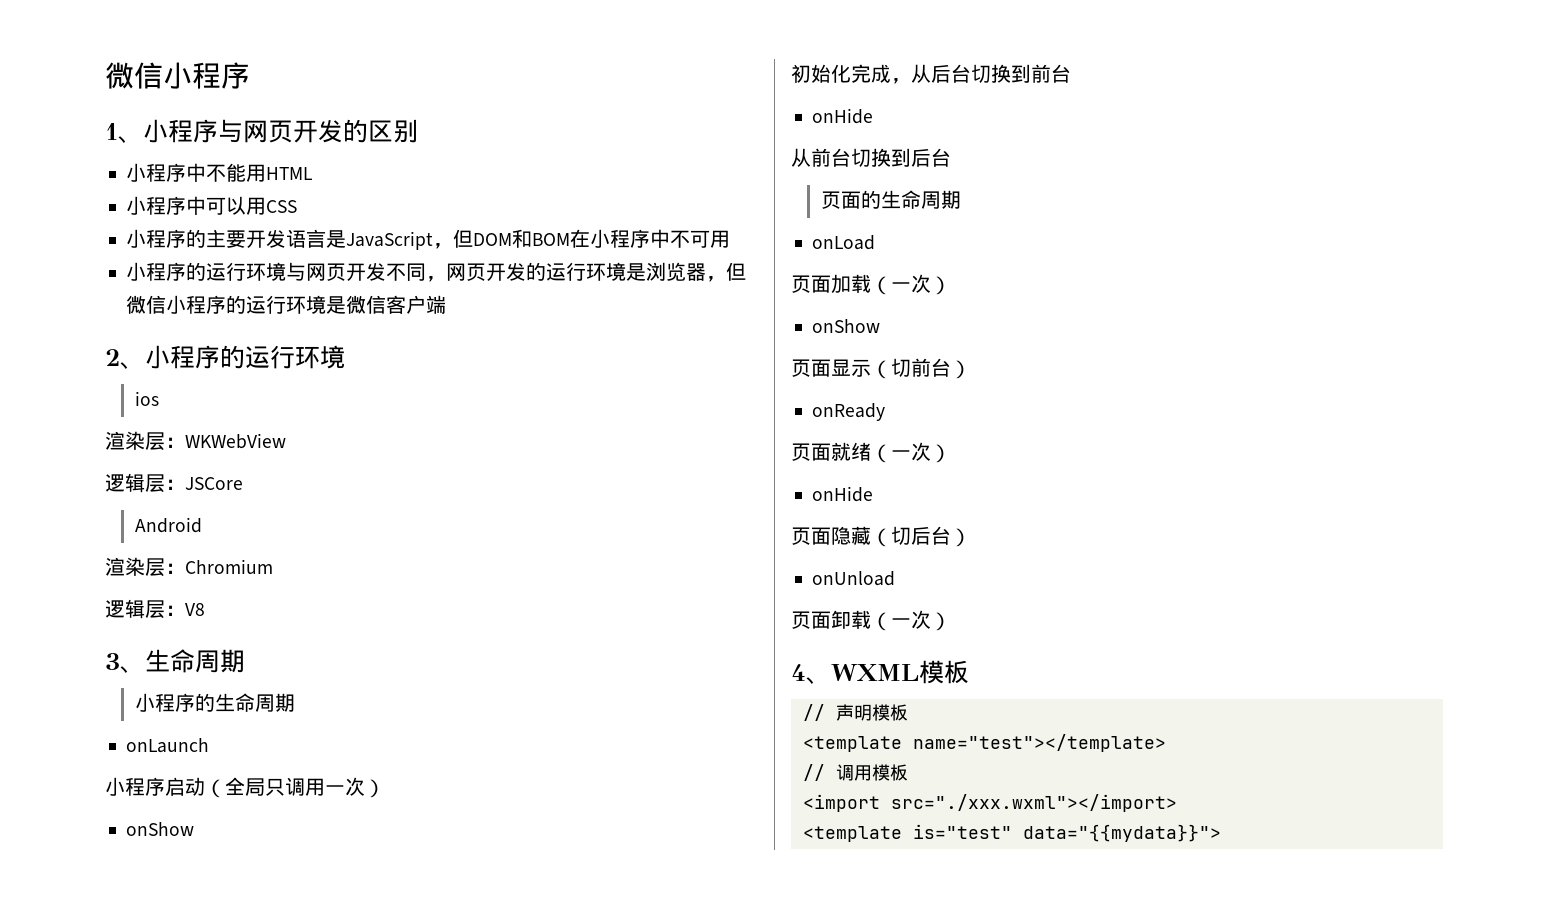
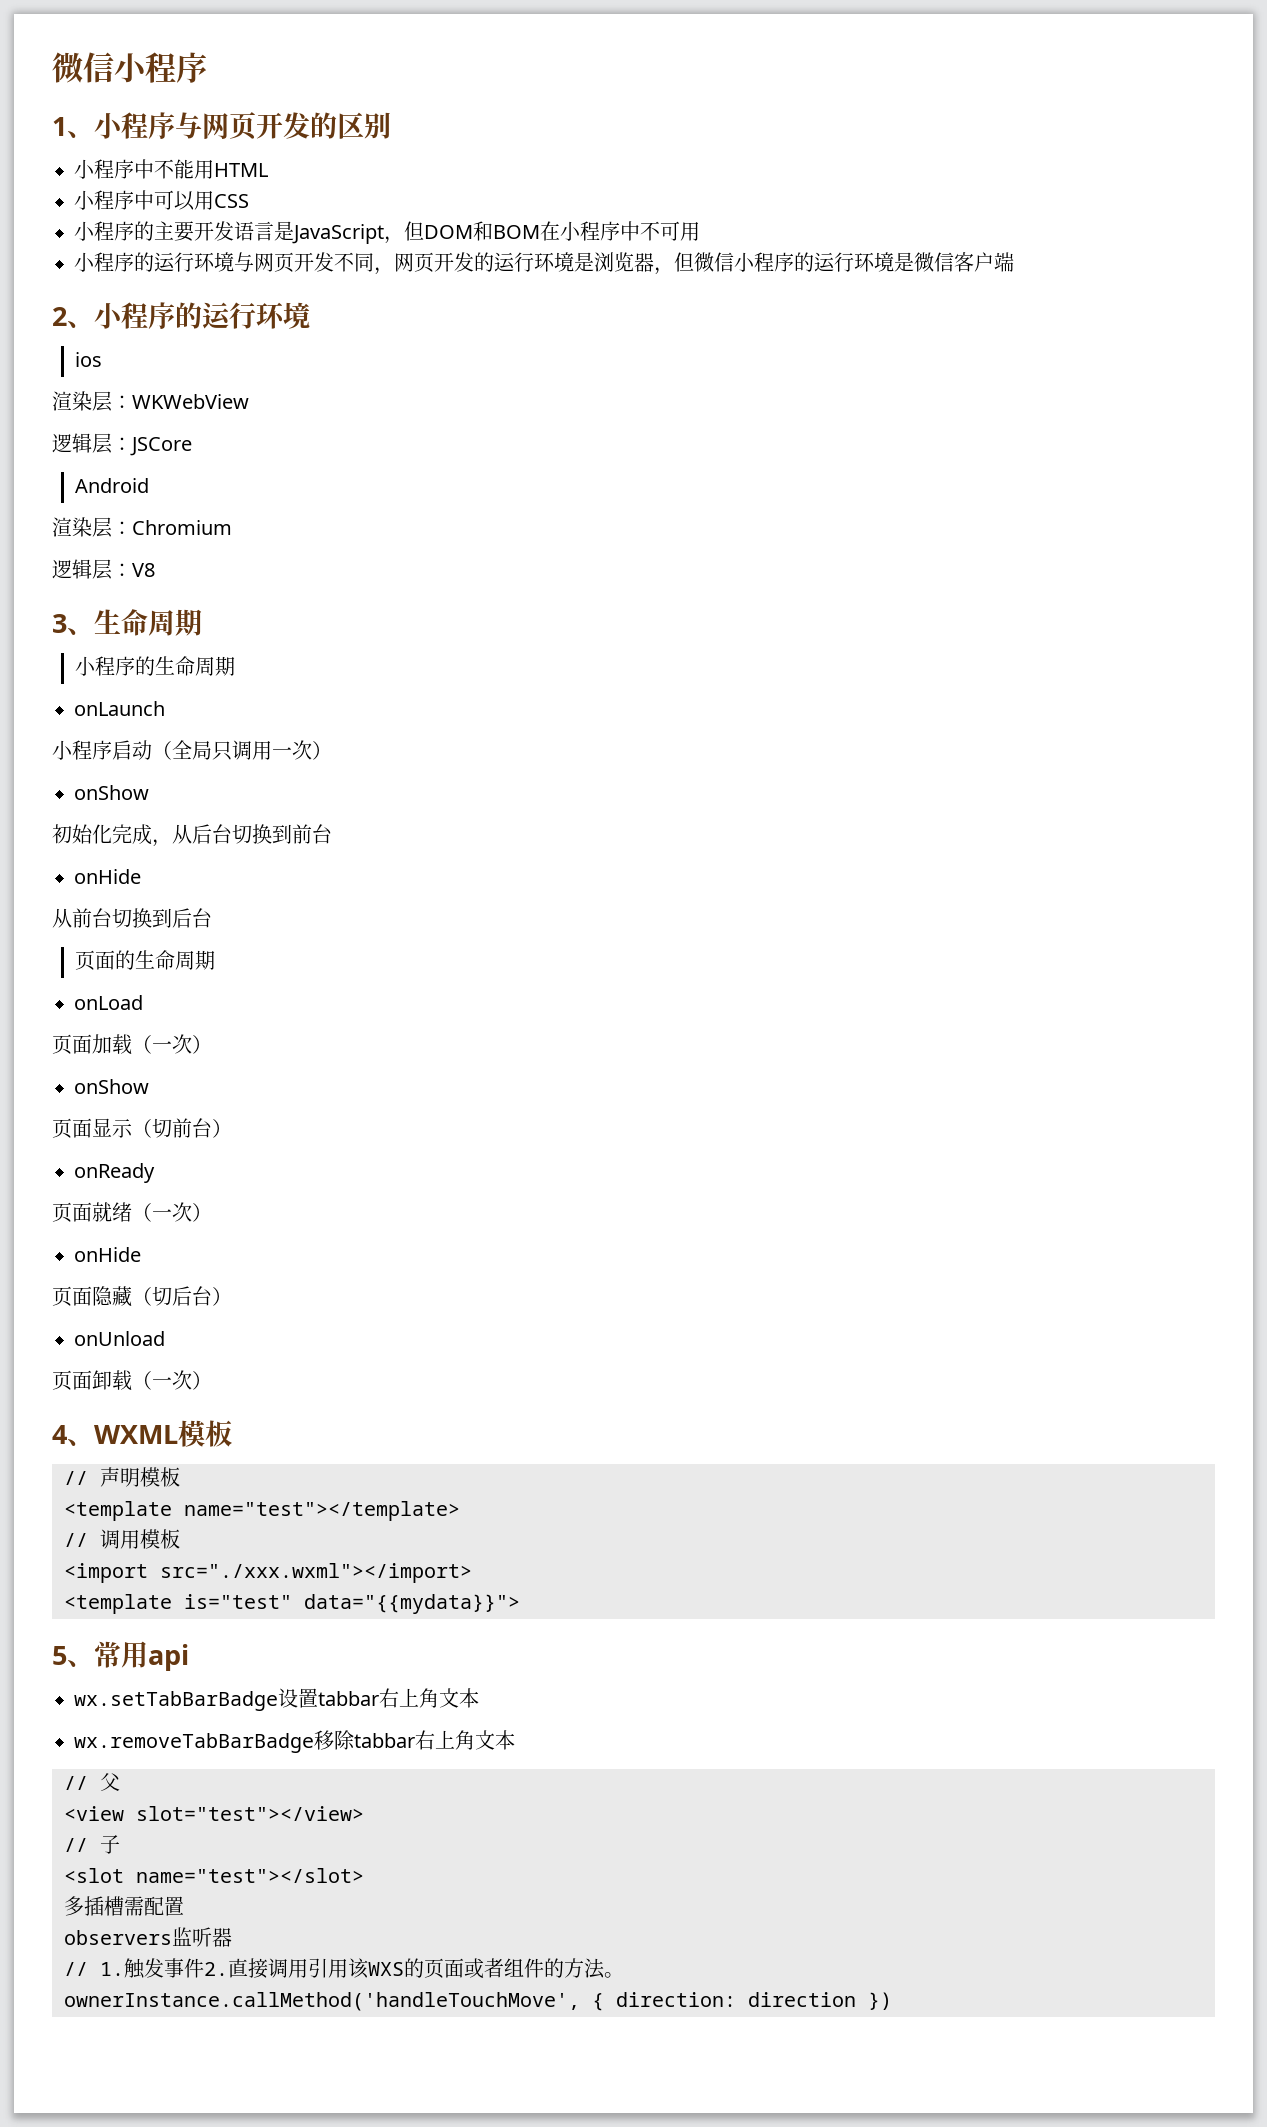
(1221, 833) none -> [52,1641,189,1671] [74,1688,479,1711] [74,1730,515,1753] [64,1773,120,1791] [64,1806,364,1821] [64,1835,120,1854] [64,1868,364,1883] [64,1896,184,1916] [64,1927,232,1947] [64,1958,624,1979] [64,1992,892,2011] // 5、常用api // wx.setTabBarBadge设置tabbar右上角文本 // wx.removeTabBarBadge移除tabbar右上角文本 // // 父 // <view slot="test"></view> // // 子 // <slot name="test"></slot> // 多插槽需配置 // observers监听器 // // 1.触发事件2.直接调用引用该WXS的页面或者组件的方法。 // ownerInstance.callMethod('handleTouchMove', { direction: direction })

